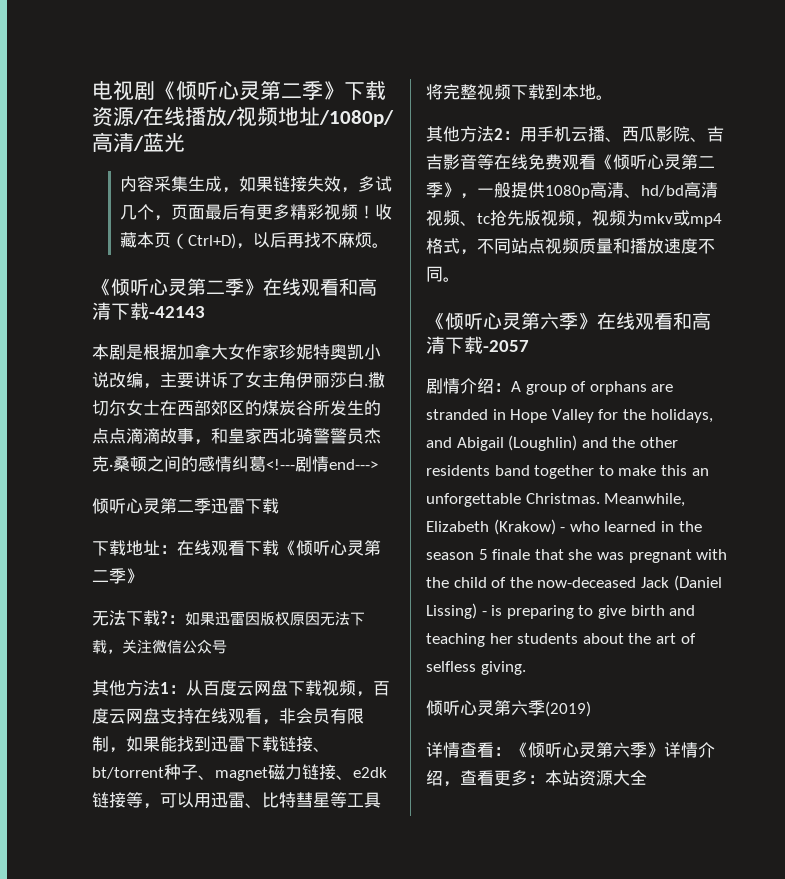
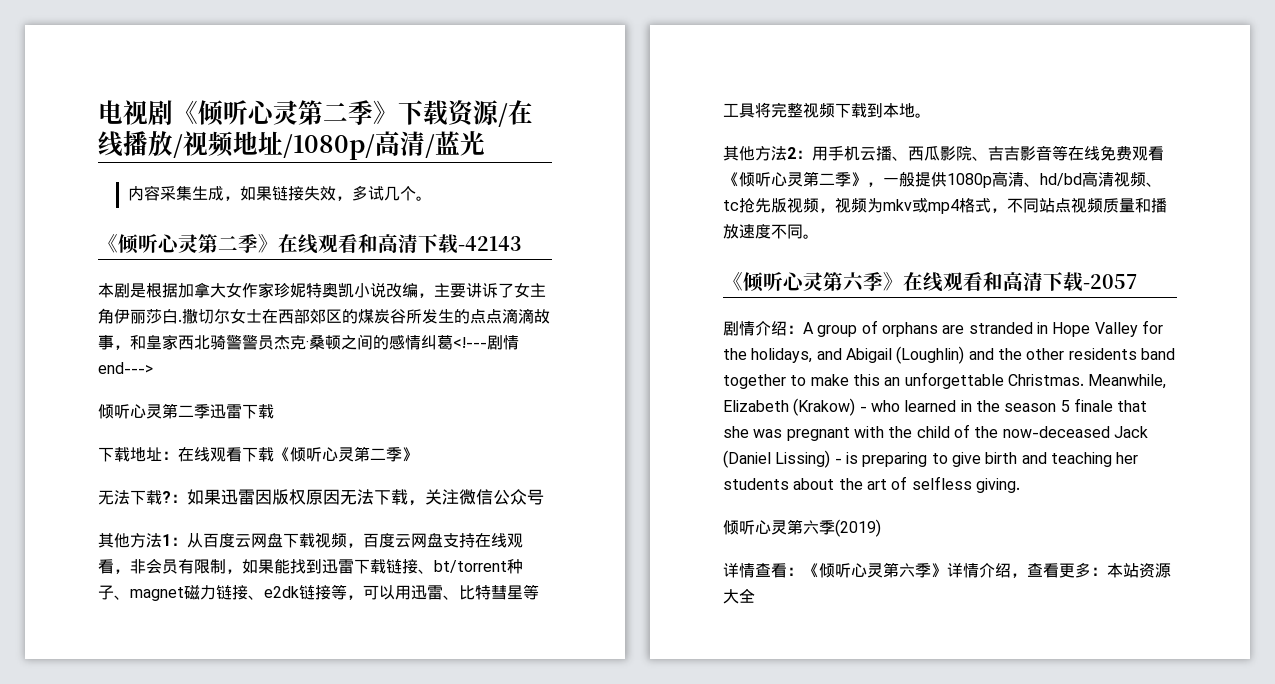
[154,204,393,221] [120,232,373,249] ，页面最后有更多精彩视频！收藏本页（Ctrl+D)，以后再找不麻烦 -> (416, 193) none

